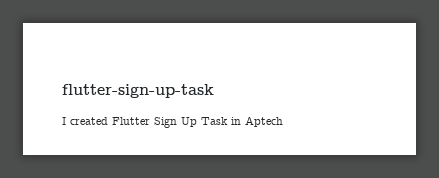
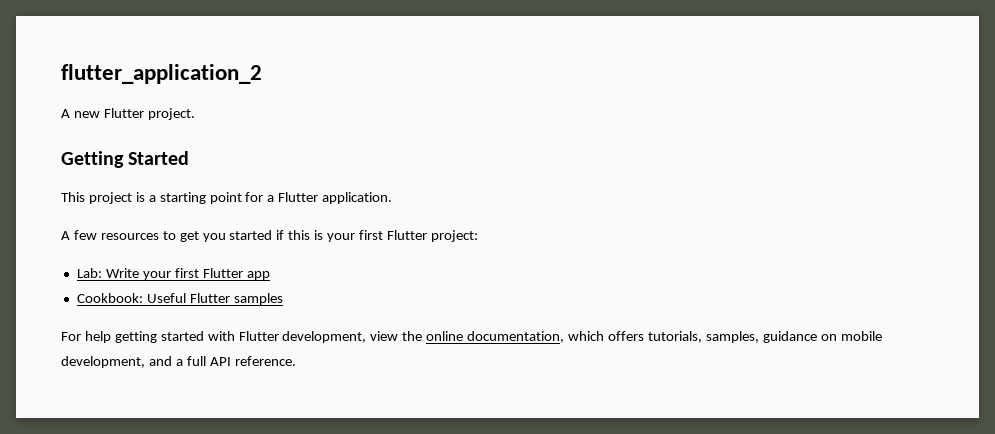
[62,84,214,98] [62,116,283,128] flutter-sign-up-task // I created Flutter Sign Up Task in Aptech -> [61,64,262,84] [61,108,195,120] [61,151,190,168] [61,192,393,204] [61,230,478,242] [76,268,270,280] [76,293,283,305] [61,331,882,343] [61,356,296,368] flutter_application_2 // A new Flutter project. // Getting Started // This project is a starting point for a Flutter application. // A few resources to get you started if this is your first Flutter project: // Lab: Write your first Flutter app // Cookbook: Useful Flutter samples // For help getting started with Flutter development, view the online documentation, which offers tutorials, samples, guidance on mobile development, and a full API reference.

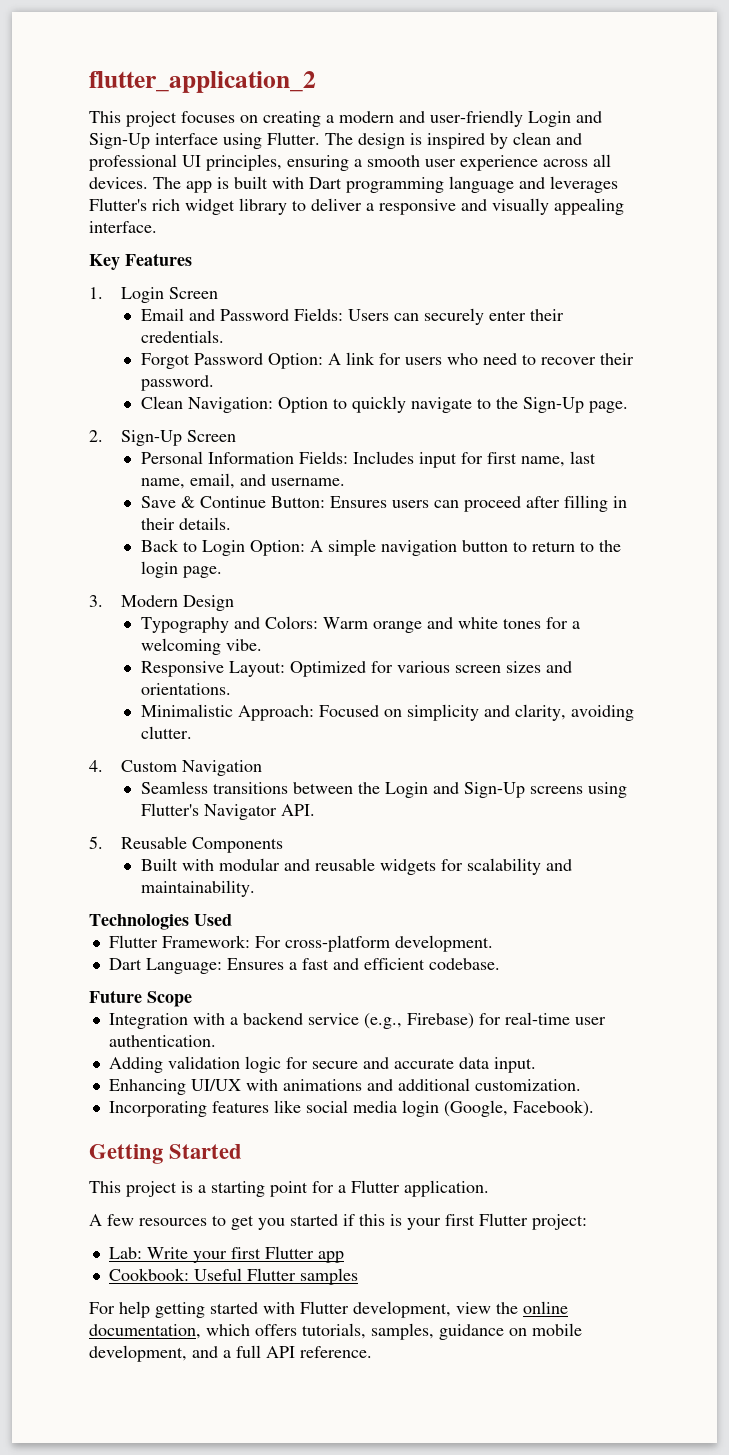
[61,108,195,120] A new Flutter project. -> [89,110,602,127] [89,132,582,149] [89,154,611,171] [89,176,618,193] [89,198,624,215] [89,221,157,233] [89,253,192,270] [89,287,218,303] [140,308,564,325] [140,330,224,343] [140,352,634,369] [140,375,214,391] [140,396,628,413] [89,430,236,446] [140,451,596,468] [140,473,345,489] [140,495,627,512] [140,517,231,530] [140,539,621,556] [140,561,222,578] [89,595,234,611] [140,616,580,633] [140,638,262,655] [140,661,572,677] [140,683,231,695] [140,704,634,721] [140,726,192,739] [89,760,262,776] [140,781,627,798] [140,803,315,820] [89,836,283,853] [140,858,572,875] [140,880,255,897] [89,914,232,930] [108,935,493,952] [108,958,500,974] [89,990,192,1007] [108,1012,606,1029] [108,1035,216,1047] [108,1056,536,1073] [108,1078,581,1095] [108,1100,594,1117] This project focuses on creating a modern and user-friendly Login and Sign-Up interface using Flutter. The design is inspired by clean and professional UI principles, ensuring a smooth user experience across all devices. The app is built with Dart programming language and leverages Flutter's rich widget library to deliver a responsive and visually appealing interface. // Key Features // 1. Login Screen // Email and Password Fields: Users can securely enter their credentials. // Forgot Password Option: A link for users who need to recover their password. // Clean Navigation: Option to quickly navigate to the Sign-Up page. // 2. Sign-Up Screen // Personal Information Fields: Includes input for first name, last name, email, and username. // Save & Continue Button: Ensures users can proceed after filling in their details. // Back to Login Option: A simple navigation button to return to the login page. // 3. Modern Design // Typography and Colors: Warm orange and white tones for a welcoming vibe. // Responsive Layout: Optimized for various screen sizes and orientations. // Minimalistic Approach: Focused on simplicity and clarity, avoiding clutter. // 4. Custom Navigation // Seamless transitions between the Login and Sign-Up screens using Flutter's Navigator API. // 5. Reusable Components // Built with modular and reusable widgets for scalability and maintainability. // Technologies Used // Flutter Framework: For cross-platform development. // Dart Language: Ensures a fast and efficient codebase. // Future Scope // Integration with a backend service (e.g., Firebase) for real-time user authentication. // Adding validation logic for secure and accurate data input. // Enhancing UI/UX with animations and additional customization. // Incorporating features like social media login (Google, Facebook).

